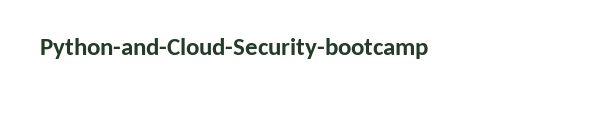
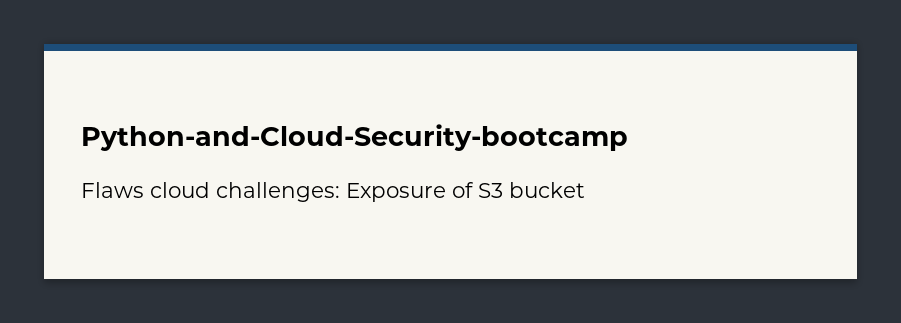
(428, 48) none -> [81,182,585,202] // Flaws cloud challenges: Exposure of S3 bucket

